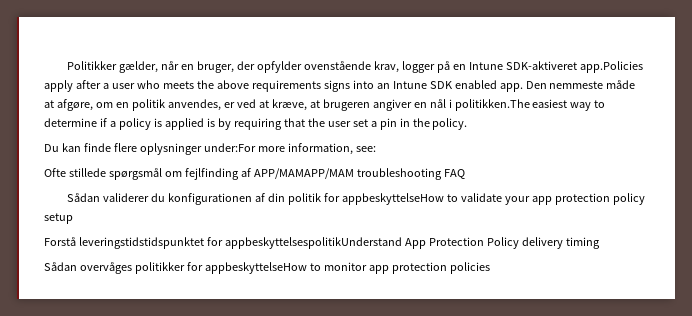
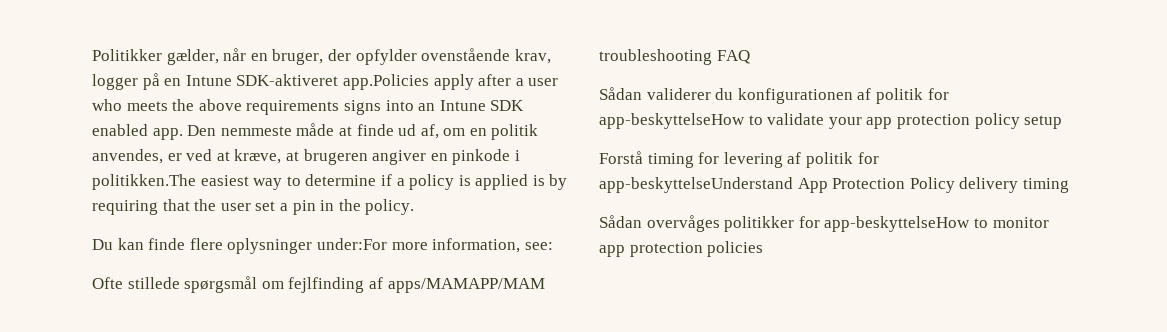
[56,99,93,111] afgøre, -> [356,124,439,139] finde ud af,
[429,99,446,108] nål -> [452,149,511,165] pinkode
[253,168,354,179] APP/MAMAPP/MAM -> [387,278,545,293] apps/MAMAPP/MAM
[268,193,444,205] din politik for appbeskyttelseHow -> [875,88,949,104] [599,113,745,129] politik for app-beskyttelseHow
[78,237,402,249] leveringstidstidspunktet for appbeskyttelsespolitikUnderstand -> [647,152,879,168] [599,177,793,193] timing for levering af politik for app-beskyttelseUnderstand
[204,262,307,274] appbeskyttelseHow -> [824,216,971,232] app-beskyttelseHow

